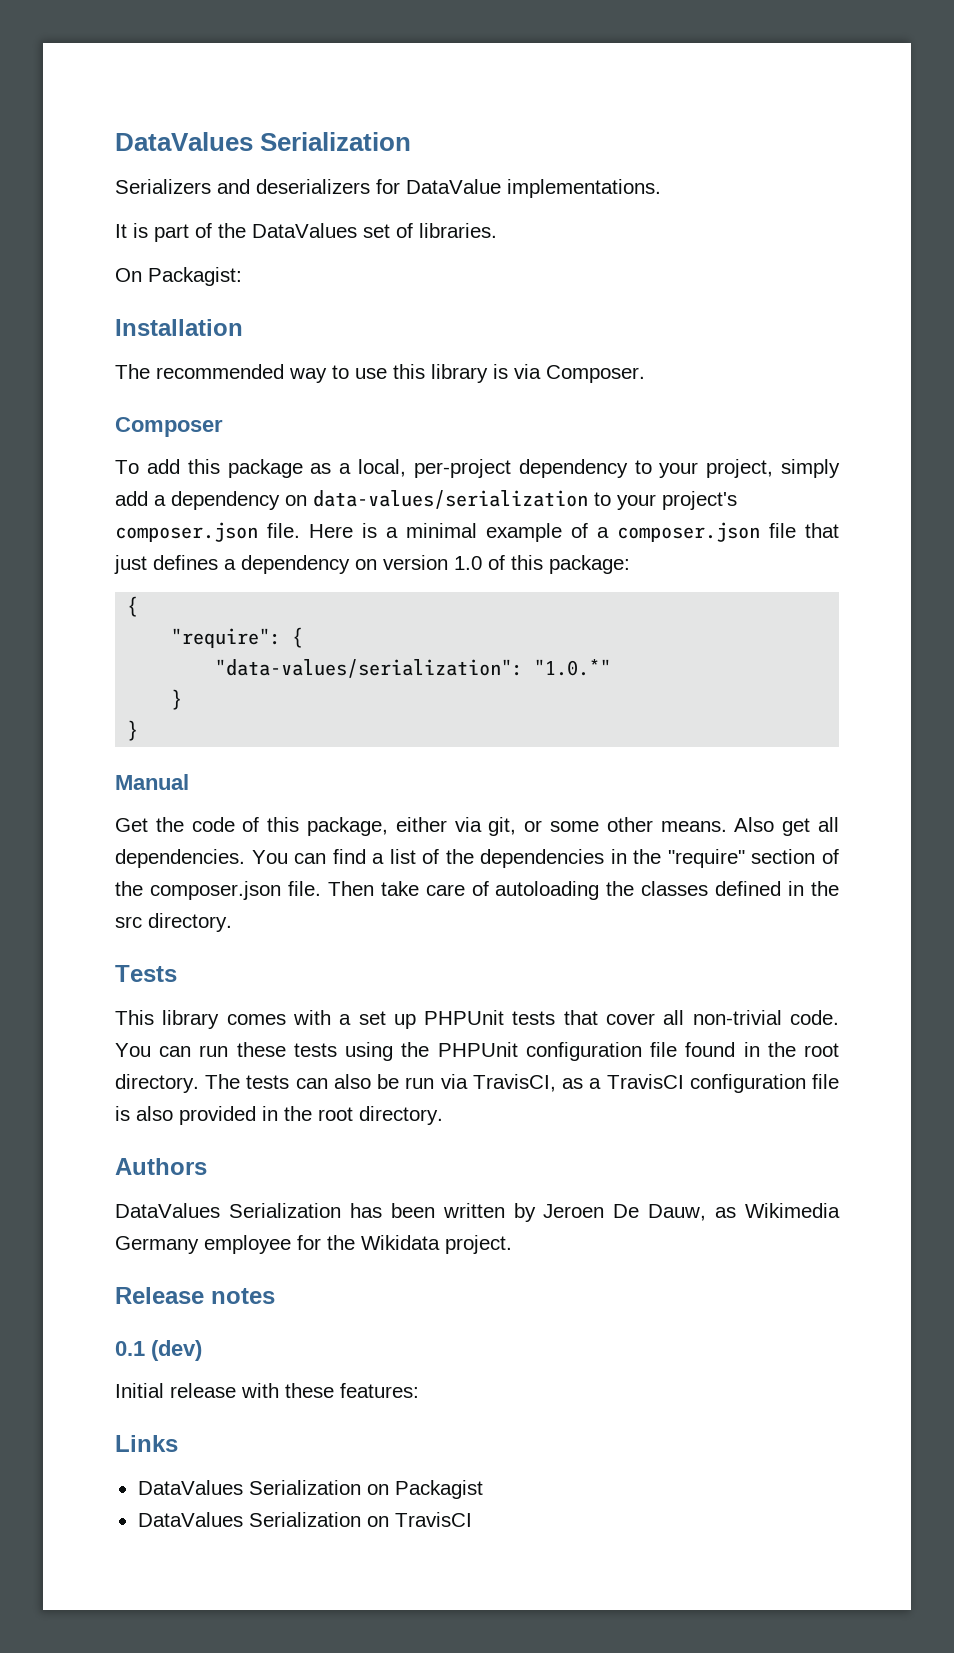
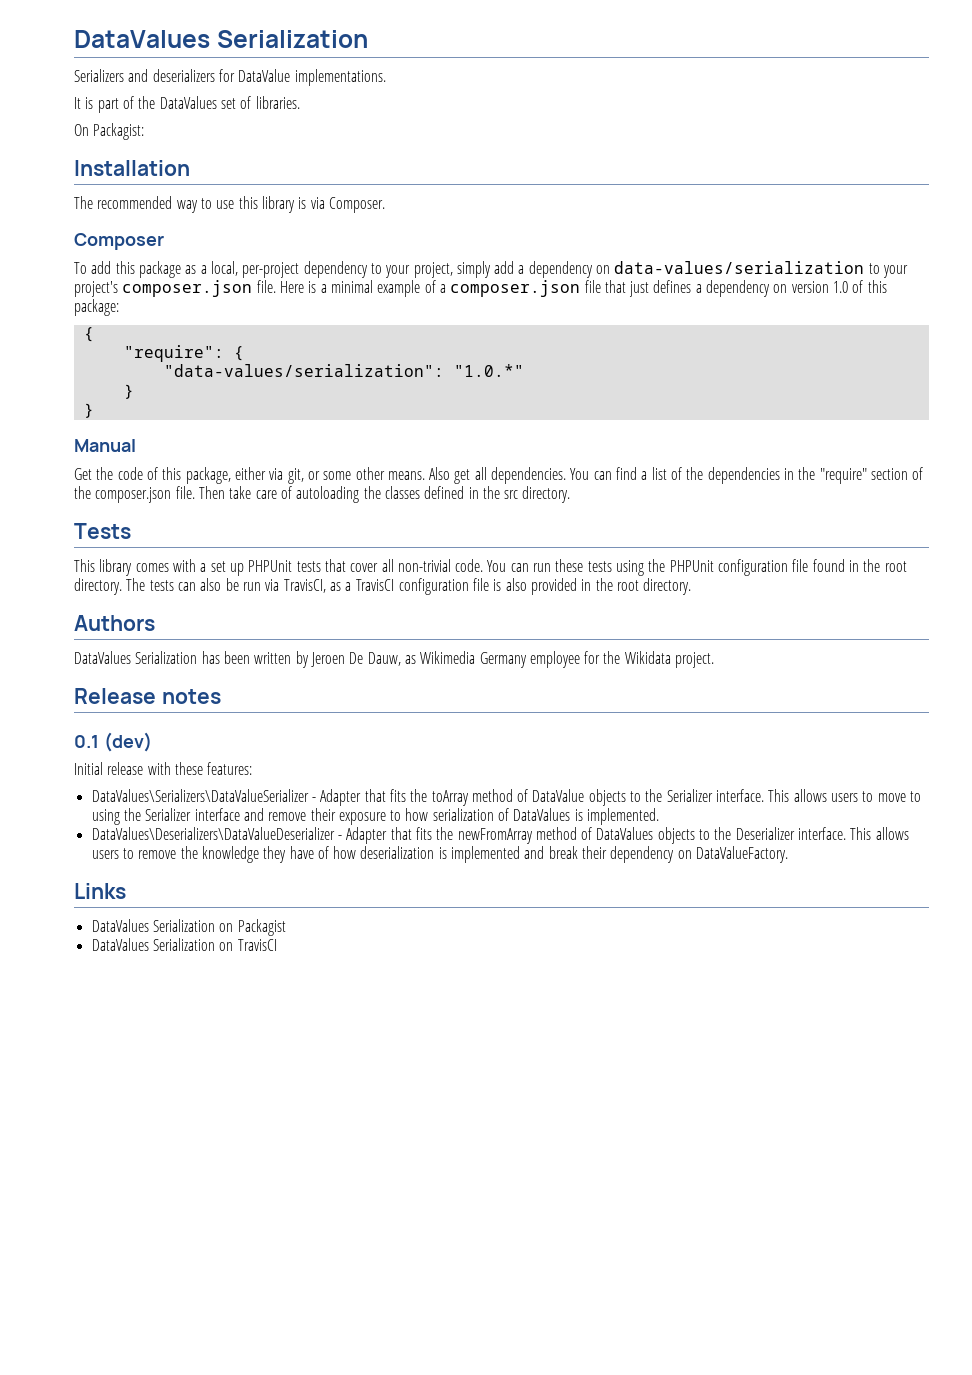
(419, 1390) none -> [91,789,922,806] [91,808,660,825] [91,827,909,844] [91,846,789,863] // DataValues\Serializers\DataValueSerializer - Adapter that fits the toArray method of DataValue objects to the Serializer interface. This allows users to move to using the Serializer interface and remove their exposure to how serialization of DataValues is implemented. // DataValues\Deserializers\DataValueDeserializer - Adapter that fits the newFromArray method of DataValues objects to the Deserializer interface. This allows users to remove the knowledge they have of how deserialization is implemented and break their dependency on DataValueFactory.

